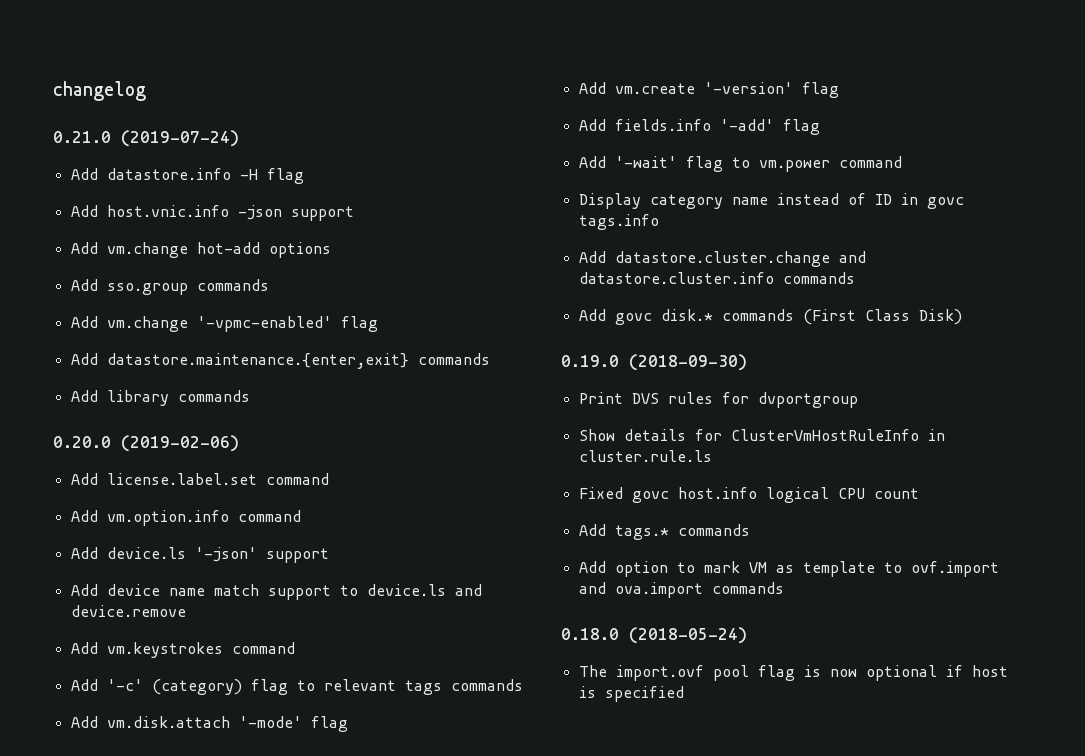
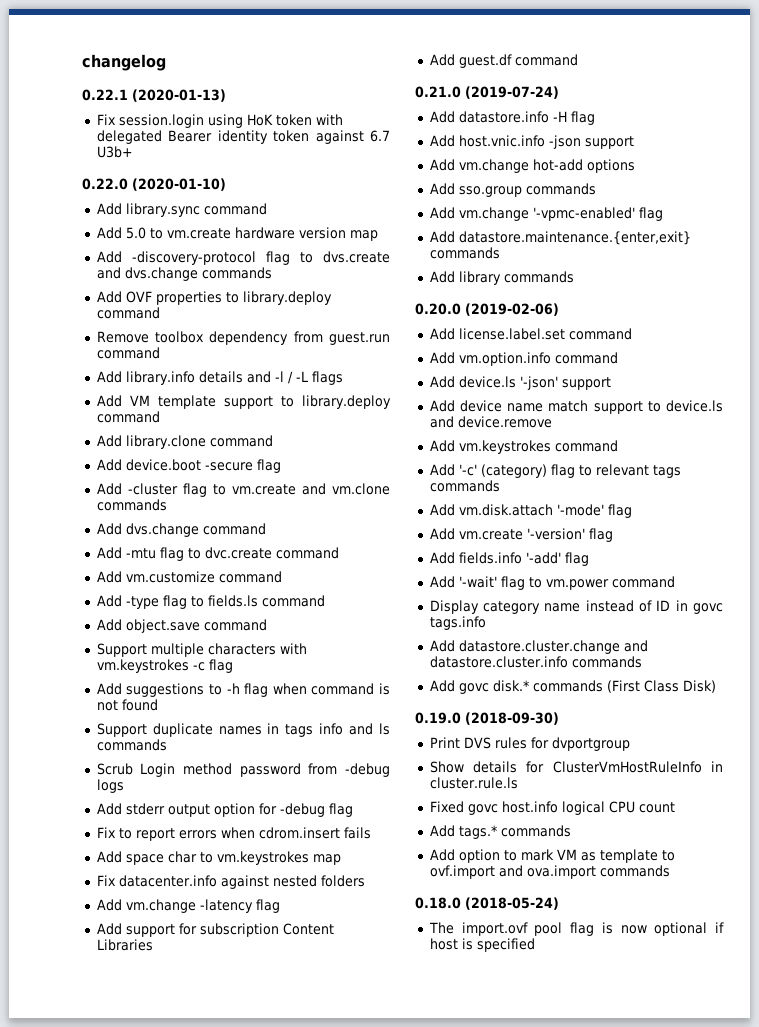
(146, 91) none -> [82,89,226,102] [96,114,343,128] [96,130,390,144] [96,146,133,158] [82,178,226,191] [96,203,267,217] [96,227,378,241] [96,251,390,265] [96,267,272,281] [96,291,332,305] [96,307,160,319] [96,331,390,345] [96,347,160,359] [96,371,343,385] [96,395,392,409] [96,411,160,423] [96,435,273,449] [96,459,281,473] [96,483,390,497] [96,499,167,511] [96,523,266,537] [96,547,339,561] [96,571,282,583] [96,595,325,609] [96,619,267,633] [96,643,307,657] [96,659,233,673] [96,683,390,697] [96,699,158,711] [96,723,390,737] [96,739,167,751] [96,763,390,777] [96,779,124,793] [96,803,353,817] [96,827,371,841] [96,851,341,865] [96,875,365,889] [96,899,280,913] [96,923,334,937] [96,939,153,951] [429,54,578,68] // 0.22.1 (2020-01-13) // Fix session.login using HoK token with delegated Bearer identity token against 6.7 U3b+ // 0.22.0 (2020-01-10) // Add library.sync command // Add 5.0 to vm.create hardware version map // Add -discovery-protocol flag to dvs.create and dvs.change commands // Add OVF properties to library.deploy command // Remove toolbox dependency from guest.run command // Add library.info details and -l / -L flags // Add VM template support to library.deploy command // Add library.clone command // Add device.boot -secure flag // Add -cluster flag to vm.create and vm.clone commands // Add dvs.change command // Add -mtu flag to dvc.create command // Add vm.customize command // Add -type flag to fields.ls command // Add object.save command // Support multiple characters with vm.keystrokes -c flag // Add suggestions to -h flag when command is not found // Support duplicate names in tags info and ls commands // Scrub Login method password from -debug logs // Add stderr output option for -debug flag // Fix to report errors when cdrom.insert fails // Add space char to vm.keystrokes map // Fix datacenter.info against nested folders // Add vm.change -latency flag // Add support for subscription Content Libraries // Add guest.df command

